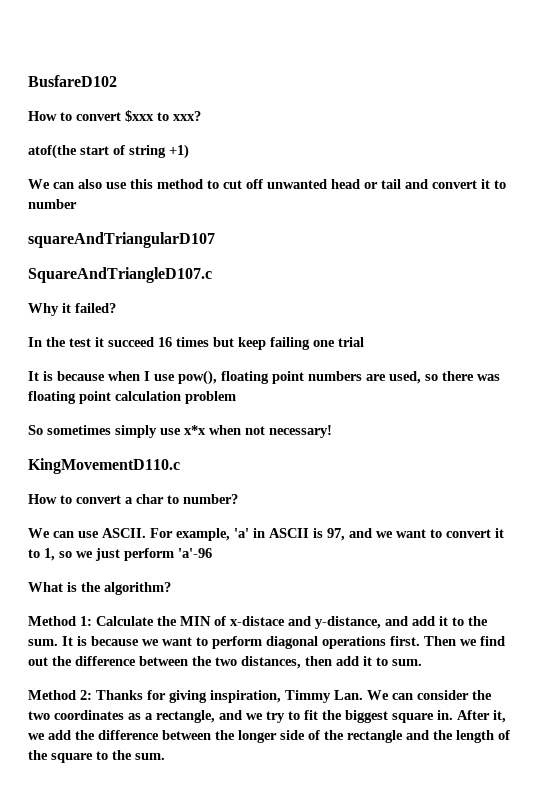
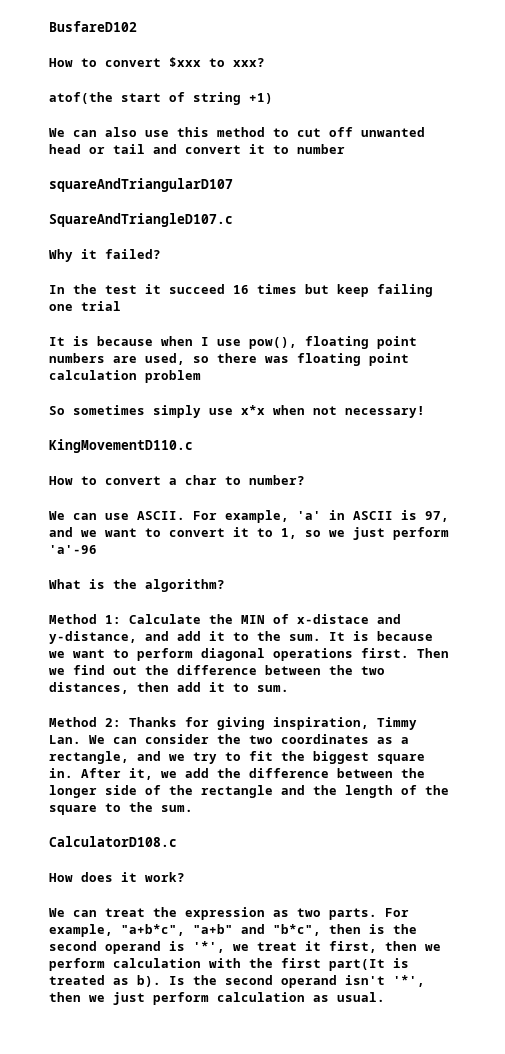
(165, 756) none -> [49,836,177,847] [49,872,185,882] [49,907,409,920] [49,924,417,937] [49,941,441,954] [49,958,409,971] [49,975,425,988] [49,992,385,1005] // CalculatorD108.c // How does it work? // We can treat the expression as two parts. For example, "a+b*c", "a+b" and "b*c", then is the second operand is '*', we treat it first, then we perform calculation with the first part(It is treated as b). Is the second operand isn't '*', then we just perform calculation as usual.

